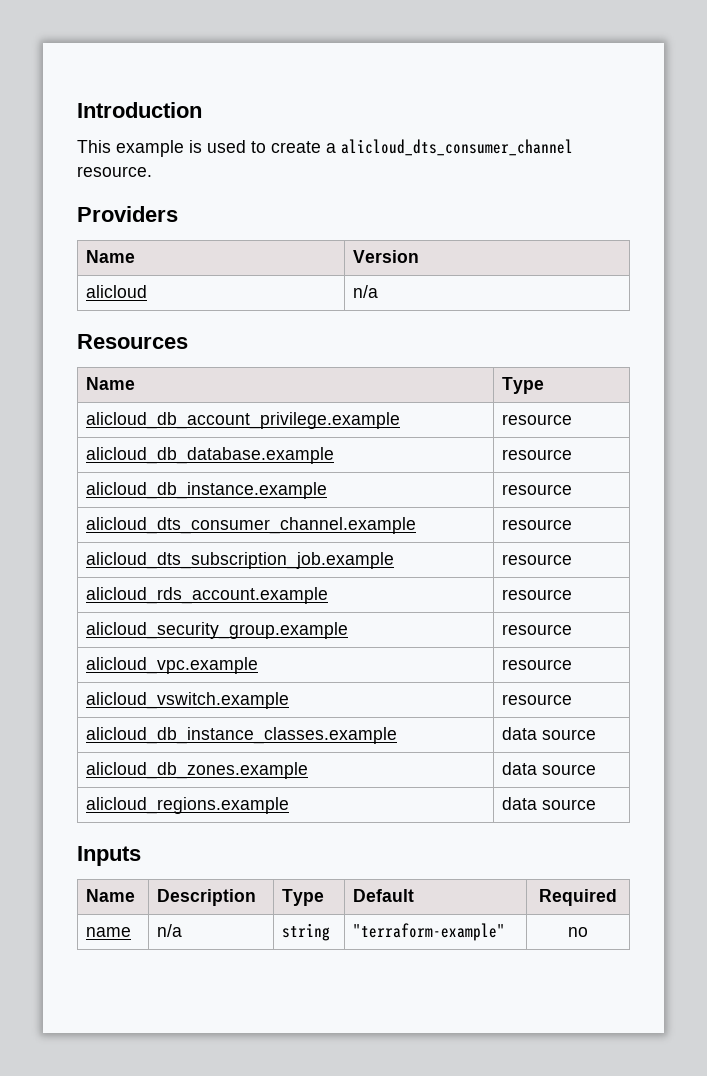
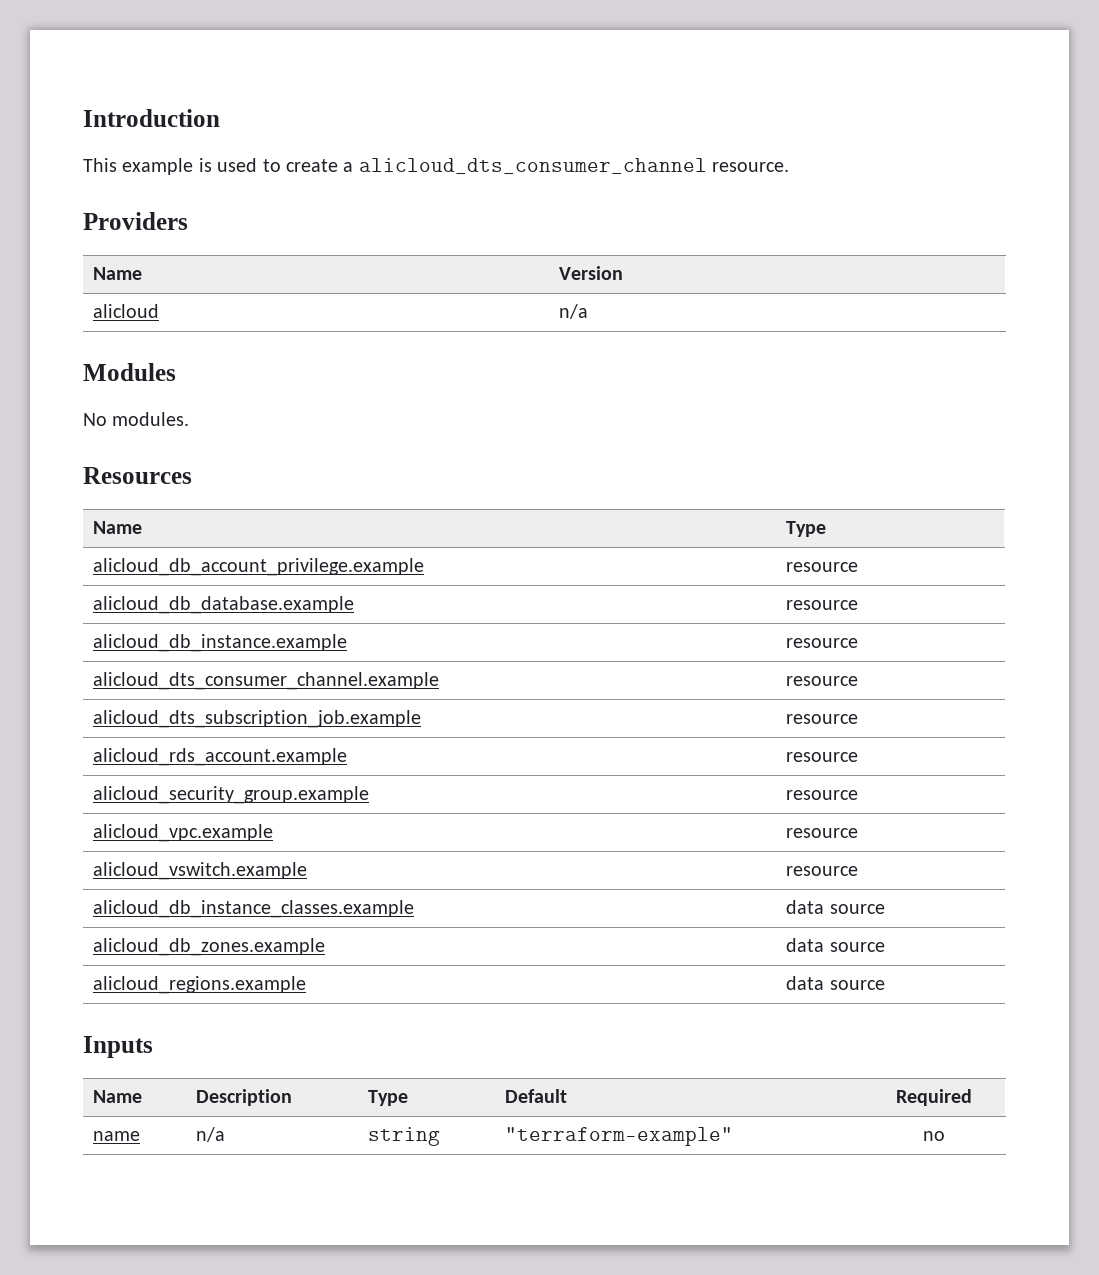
(378, 291) none -> [83,363,176,381] [83,412,190,426] // Modules // No modules.

